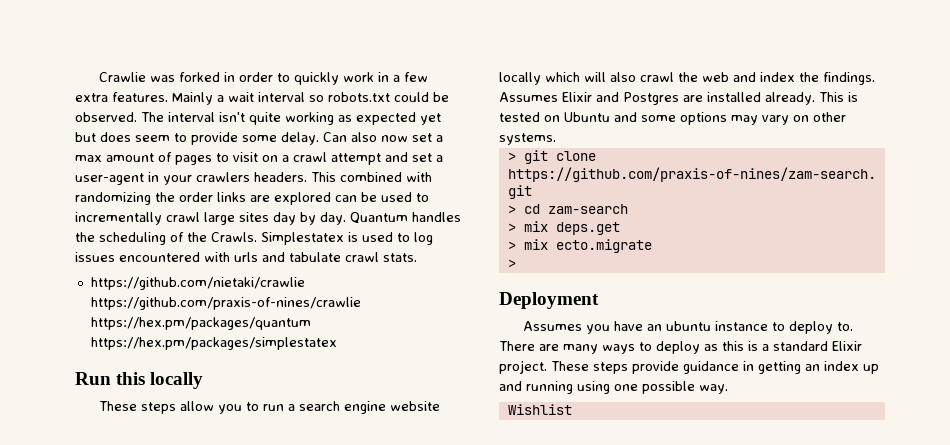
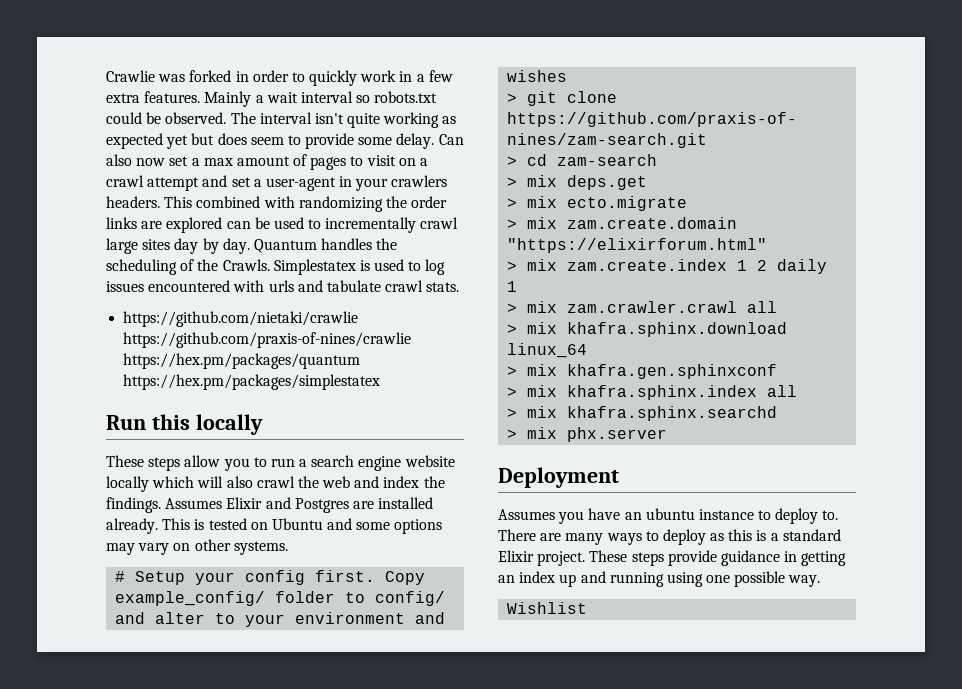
(556, 139) none -> [115,570,426,585] [115,591,446,606] [115,612,446,627] [507,70,568,82] // # Setup your config first. Copy example_config/ folder to config/ and alter to your environment and wishes
(516, 263) none -> [527,217,738,229] [507,238,768,253] [507,259,828,274] [507,281,518,292] [507,301,778,313] [507,322,788,337] [507,343,588,358] [507,364,778,379] [507,385,798,400] [507,406,778,421] [507,427,668,442] mix zam.create.domain "https://elixirforum.html" // > mix zam.create.index 1 2 daily 1 // > mix zam.crawler.crawl all // > mix khafra.sphinx.download linux_64 // > mix khafra.gen.sphinxconf // > mix khafra.sphinx.index all // > mix khafra.sphinx.searchd // > mix phx.server

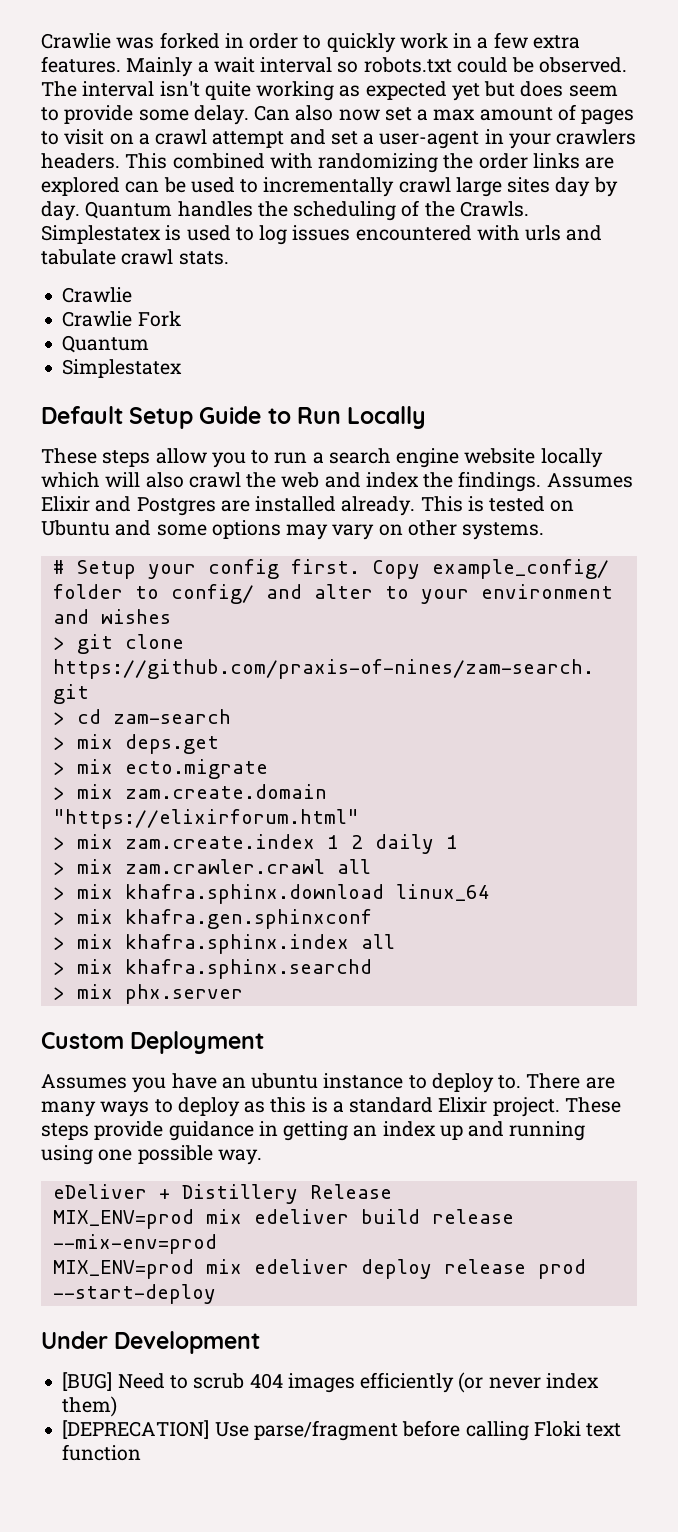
[123,311,359,327] [123,332,412,348] [123,353,361,369] [123,374,381,390] [106,414,263,435] https://github.com/nietaki/crawlie https://github.com/praxis-of-nines/crawlie https://hex.pm/packages/quantum https://hex.pm/packages/simplestatex // Run this locally -> [62,287,133,303] [62,311,181,327] [62,335,150,353] [62,359,183,378] [41,406,427,429] Crawlie // Crawlie Fork // Quantum // Simplestatex // Default Setup Guide to Run Locally
(668, 434) none -> [41,1032,124,1049] Custom
[507,602,588,614] Wishlist -> [52,1184,392,1204] [52,1209,514,1229] [52,1234,217,1254] [52,1259,586,1279] [52,1284,216,1304] [41,1331,261,1354] [62,1372,599,1393] [62,1396,118,1417] [62,1420,622,1441] [62,1444,142,1461] eDeliver + Distillery Release // MIX_ENV=prod mix edeliver build release --mix-env=prod // MIX_ENV=prod mix edeliver deploy release prod --start-deploy // Under Development // [BUG] Need to scrub 404 images efficiently (or never index them) // [DEPRECATION] Use parse/fragment before calling Floki text function

